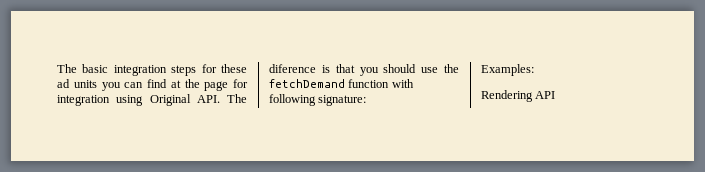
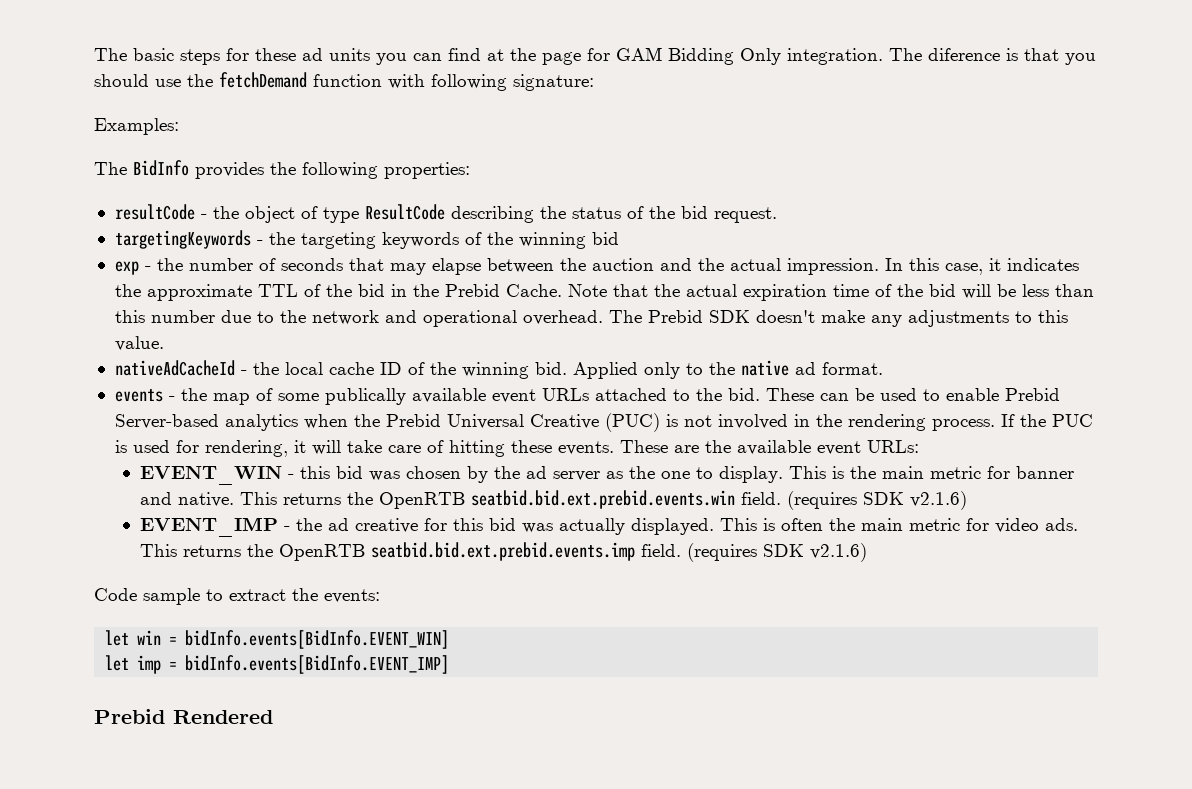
[113,65,167,76] integration -> (174, 54) none
[57,94,220,106] integration using Original API. -> [616,47,883,65] GAM Bidding Only integration.
[481,90,556,102] Rendering API -> [94,160,470,179] [114,204,777,223] [114,230,619,249] [114,258,1079,275] [114,284,1094,301] [114,310,1068,327] [114,336,164,351] [114,360,883,379] [114,388,1060,405] [114,413,1093,432] [114,440,919,457] [139,466,1074,485] [139,490,967,510] [139,517,1078,537] [139,542,867,562] [94,588,380,605] [105,630,450,649] [105,655,450,674] [94,709,273,724] The BidInfo provides the following properties: // resultCode - the object of type ResultCode describing the status of the bid request. // targetingKeywords - the targeting keywords of the winning bid // exp - the number of seconds that may elapse between the auction and the actual impression. In this case, it indicates the approximate TTL of the bid in the Prebid Cache. Note that the actual expiration time of the bid will be less than this number due to the network and operational overhead. The Prebid SDK doesn't make any adjustments to this value. // nativeAdCacheId - the local cache ID of the winning bid. Applied only to the native ad format. // events - the map of some publically available event URLs attached to the bid. These can be used to enable Prebid Server-based analytics when the Prebid Universal Creative (PUC) is not involved in the rendering process. If the PUC is used for rendering, it will take care of hitting these events. These are the available event URLs: // EVENT_WIN - this bid was chosen by the ad server as the one to display. This is the main metric for banner and native. This returns the OpenRTB seatbid.bid.ext.prebid.events.win field. (requires SDK v2.1.6) // EVENT_IMP - the ad creative for this bid was actually displayed. This is often the main metric for video ads. This returns the OpenRTB seatbid.bid.ext.prebid.events.imp field. (requires SDK v2.1.6) // Code sample to extract the events: // let win = bidInfo.events[BidInfo.EVENT_WIN] // let imp = bidInfo.events[BidInfo.EVENT_IMP] // Prebid Rendered

